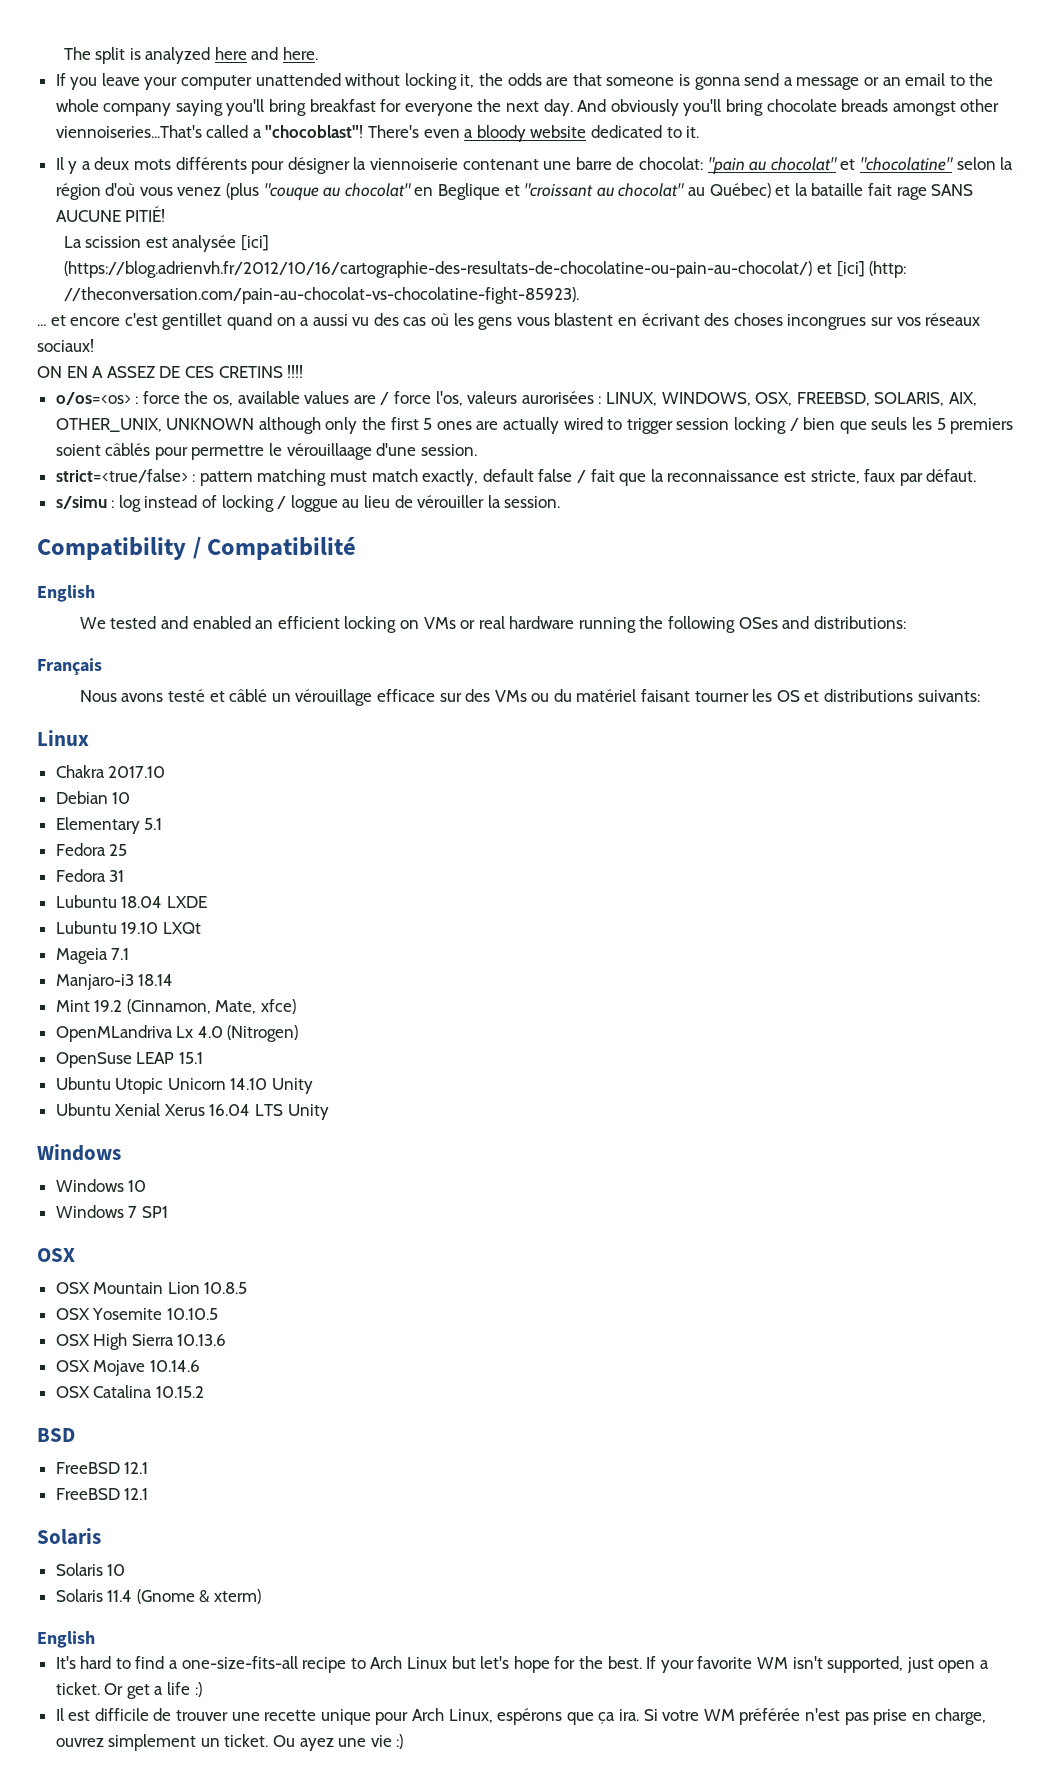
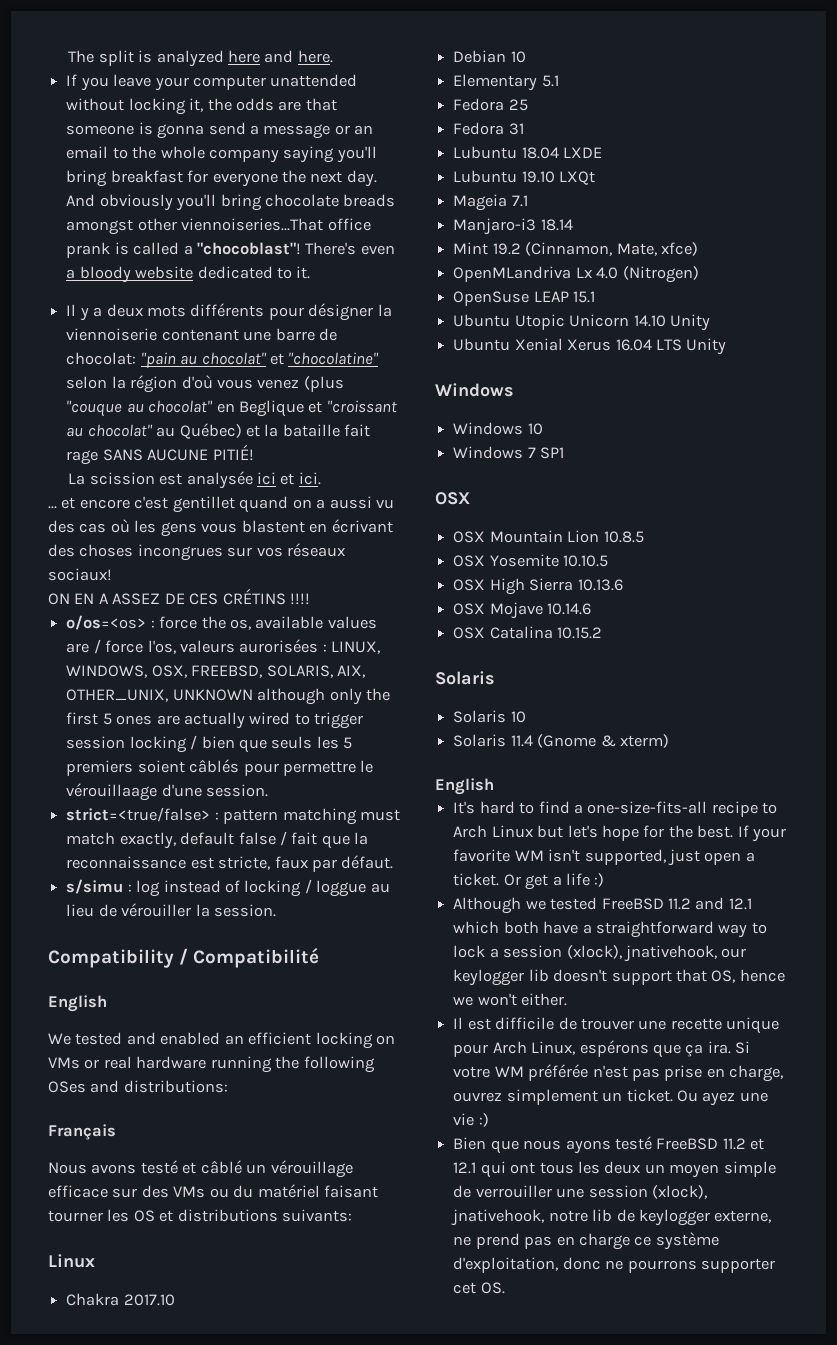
[55,125,202,138] viennoiseries...That's -> [181,218,371,231] [66,242,129,258] viennoiseries...That office prank is
[240,235,269,251] [63,261,907,278] [63,287,580,304] [ici] (https://blog.adrienvh.fr/2012/10/16/cartographie-des-resultats-de-chocolatine-ou-pain-au-chocolat/) et [ici] (http: //theconversation.com/pain-au-chocolat-vs-chocolatine-fight-85923). -> [256,472,321,485] ici et ici.
[218,366,283,378] CRETINS -> [222,588,286,605] CRÉTINS
[37,1428,75,1442] [55,1462,149,1474] [55,1488,149,1500] // BSD // FreeBSD 12.1 // FreeBSD 12.1 -> (603, 633) none
(202, 1689) none -> [453,897,752,914] [453,921,767,938] [453,945,747,962] [453,969,785,986] [453,993,568,1006] // Although we tested FreeBSD 11.2 and 12.1 which both have a straightforward way to lock a session (xlock), jnativehook, our keylogger lib doesn't support that OS, hence we won't either.
(404, 1741) none -> [453,1136,765,1154] [453,1161,776,1178] [453,1185,707,1199] [451,1209,772,1226] [453,1232,719,1250] [453,1257,775,1273] [453,1282,505,1294] // Bien que nous ayons testé FreeBSD 11.2 et 12.1 qui ont tous les deux un moyen simple de verrouiller une session (xlock), jnativehook, notre lib de keylogger externe, ne prend pas en charge ce système d'exploitation, donc ne pourrons supporter cet OS.

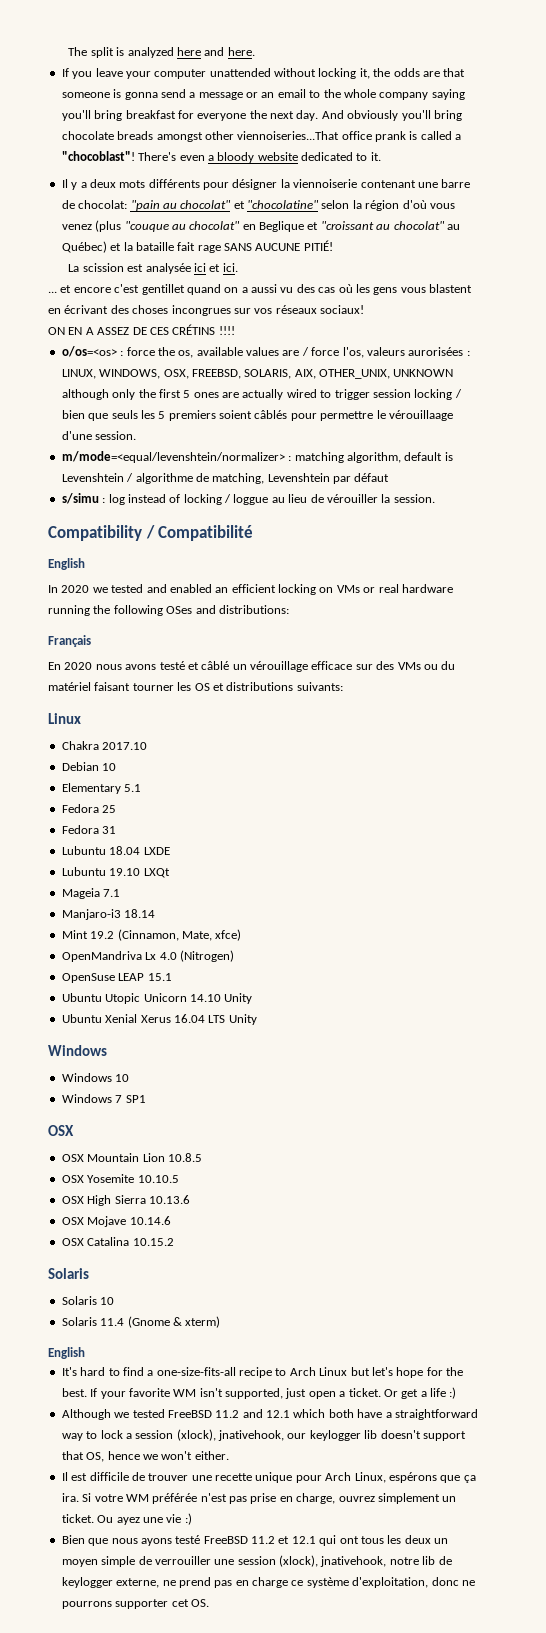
[66,807,400,825] [66,831,369,849] [66,855,394,872] strict=<true/false> : pattern matching must match exactly, default false / fait que la reconnaissance est stricte, faux par défaut. -> [61,451,453,463] [61,473,390,484] m/mode=<equal/levenshtein/normalizer> : matching algorithm, default is Levenshtein / algorithme de matching, Levenshtein par défaut
[48,1033,71,1045] We -> [48,585,108,593] In 2020 we
[48,1162,87,1174] Nous -> [48,662,122,670] En 2020 nous
[453,266,572,282] OpenMLandriva -> [61,951,142,962] OpenMandriva

